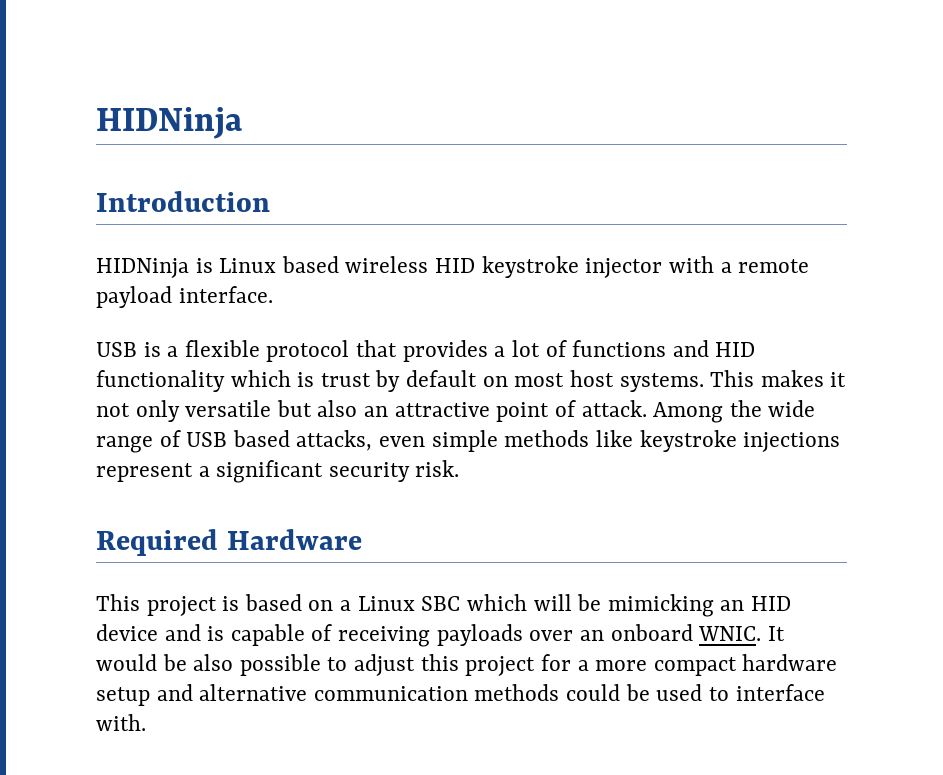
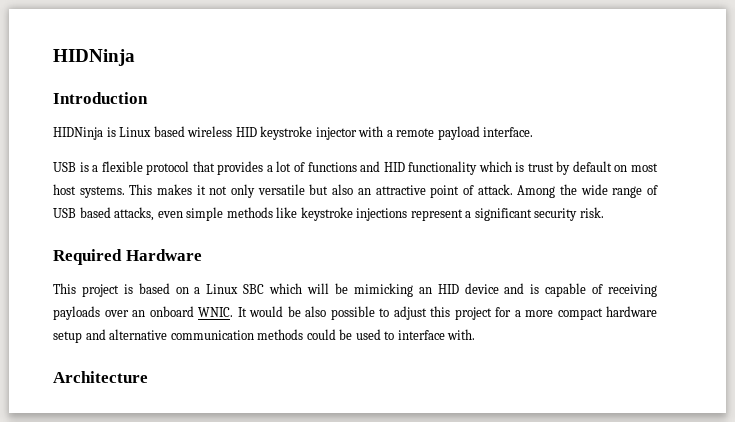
(146, 722) none -> [53,371,148,383] // Architecture

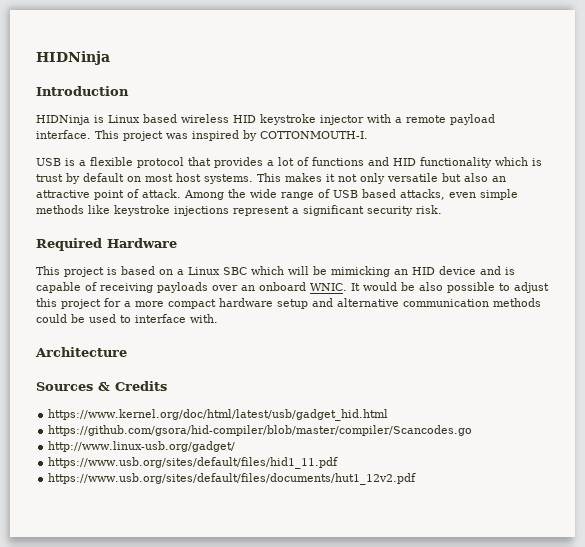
(534, 132) none -> [95,130,368,141] This project was inspired by COTTONMOUTH-I.
(148, 377) none -> [36,381,167,391] [48,409,389,421] [48,425,473,436] [48,441,236,452] [48,457,339,469] [48,473,417,485] // Sources & Credits // https://www.kernel.org/doc/html/latest/usb/gadget_hid.html // https://github.com/gsora/hid-compiler/blob/master/compiler/Scancodes.go // http://www.linux-usb.org/gadget/ // https://www.usb.org/sites/default/files/hid1_11.pdf // https://www.usb.org/sites/default/files/documents/hut1_12v2.pdf

